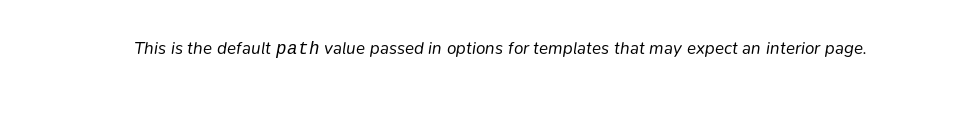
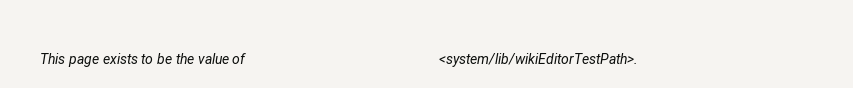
[170,41,867,58] is the default path value passed in options for templates that may expect an interior page. -> [67,53,638,67] page exists to be the value of <system/lib/wikiEditorTestPath>.

